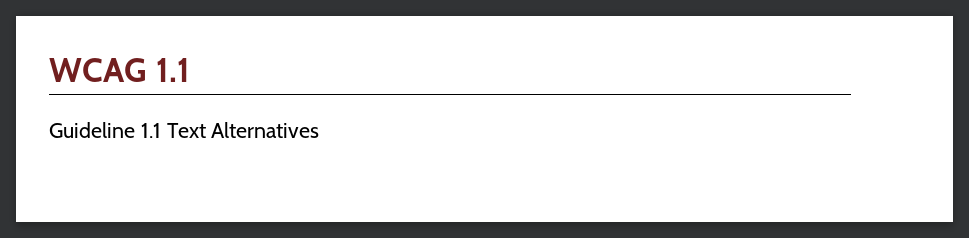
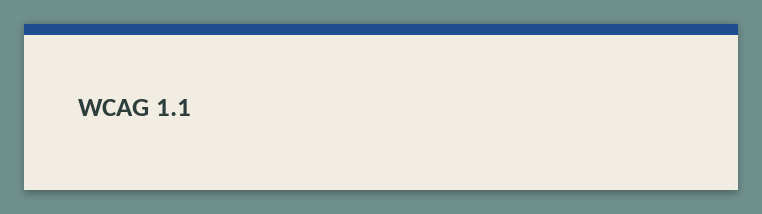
[49,122,320,138] // Guideline 1.1 Text Alternatives -> (192, 107) none

